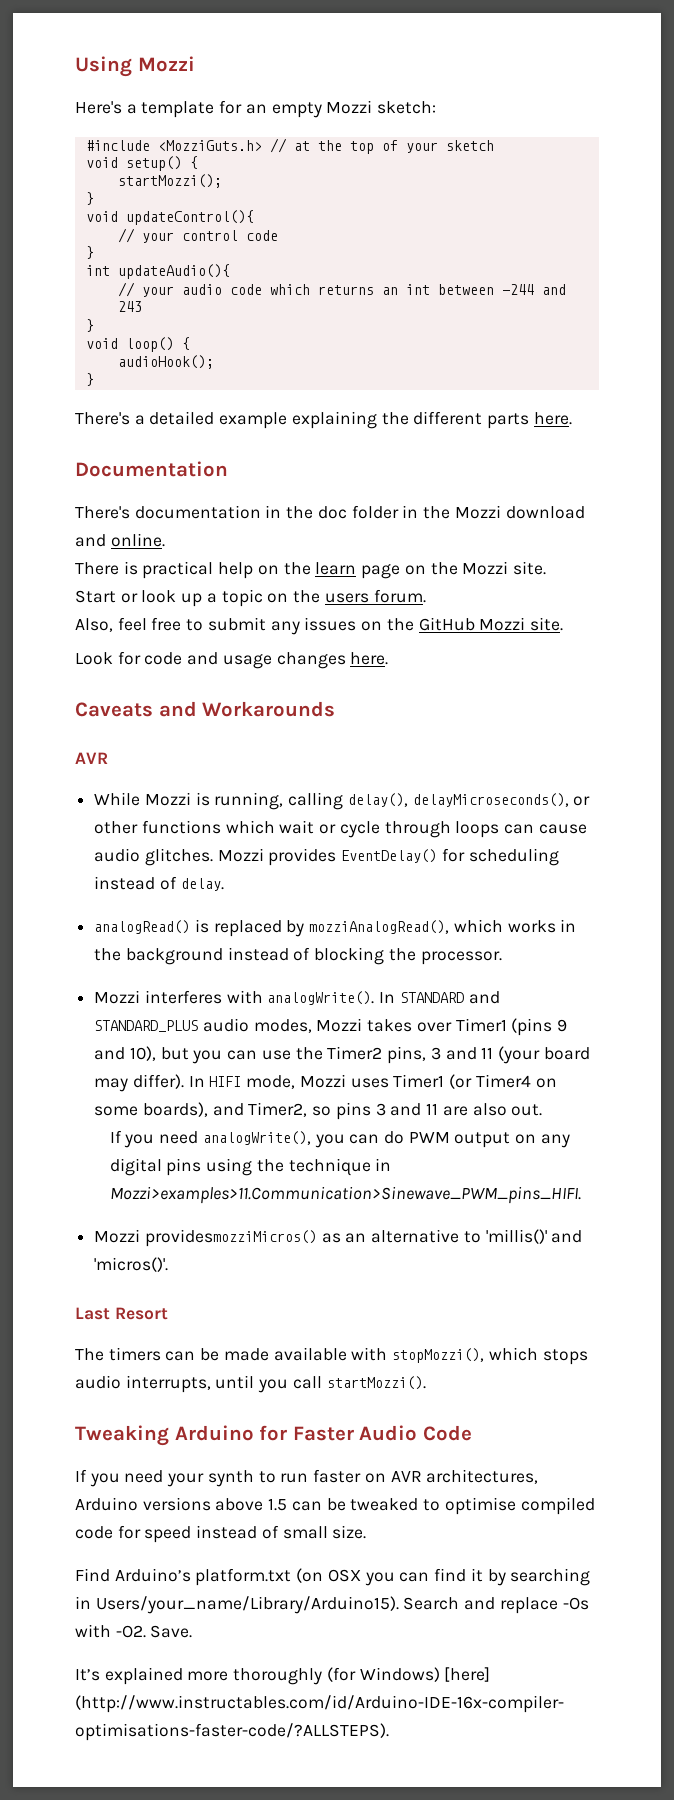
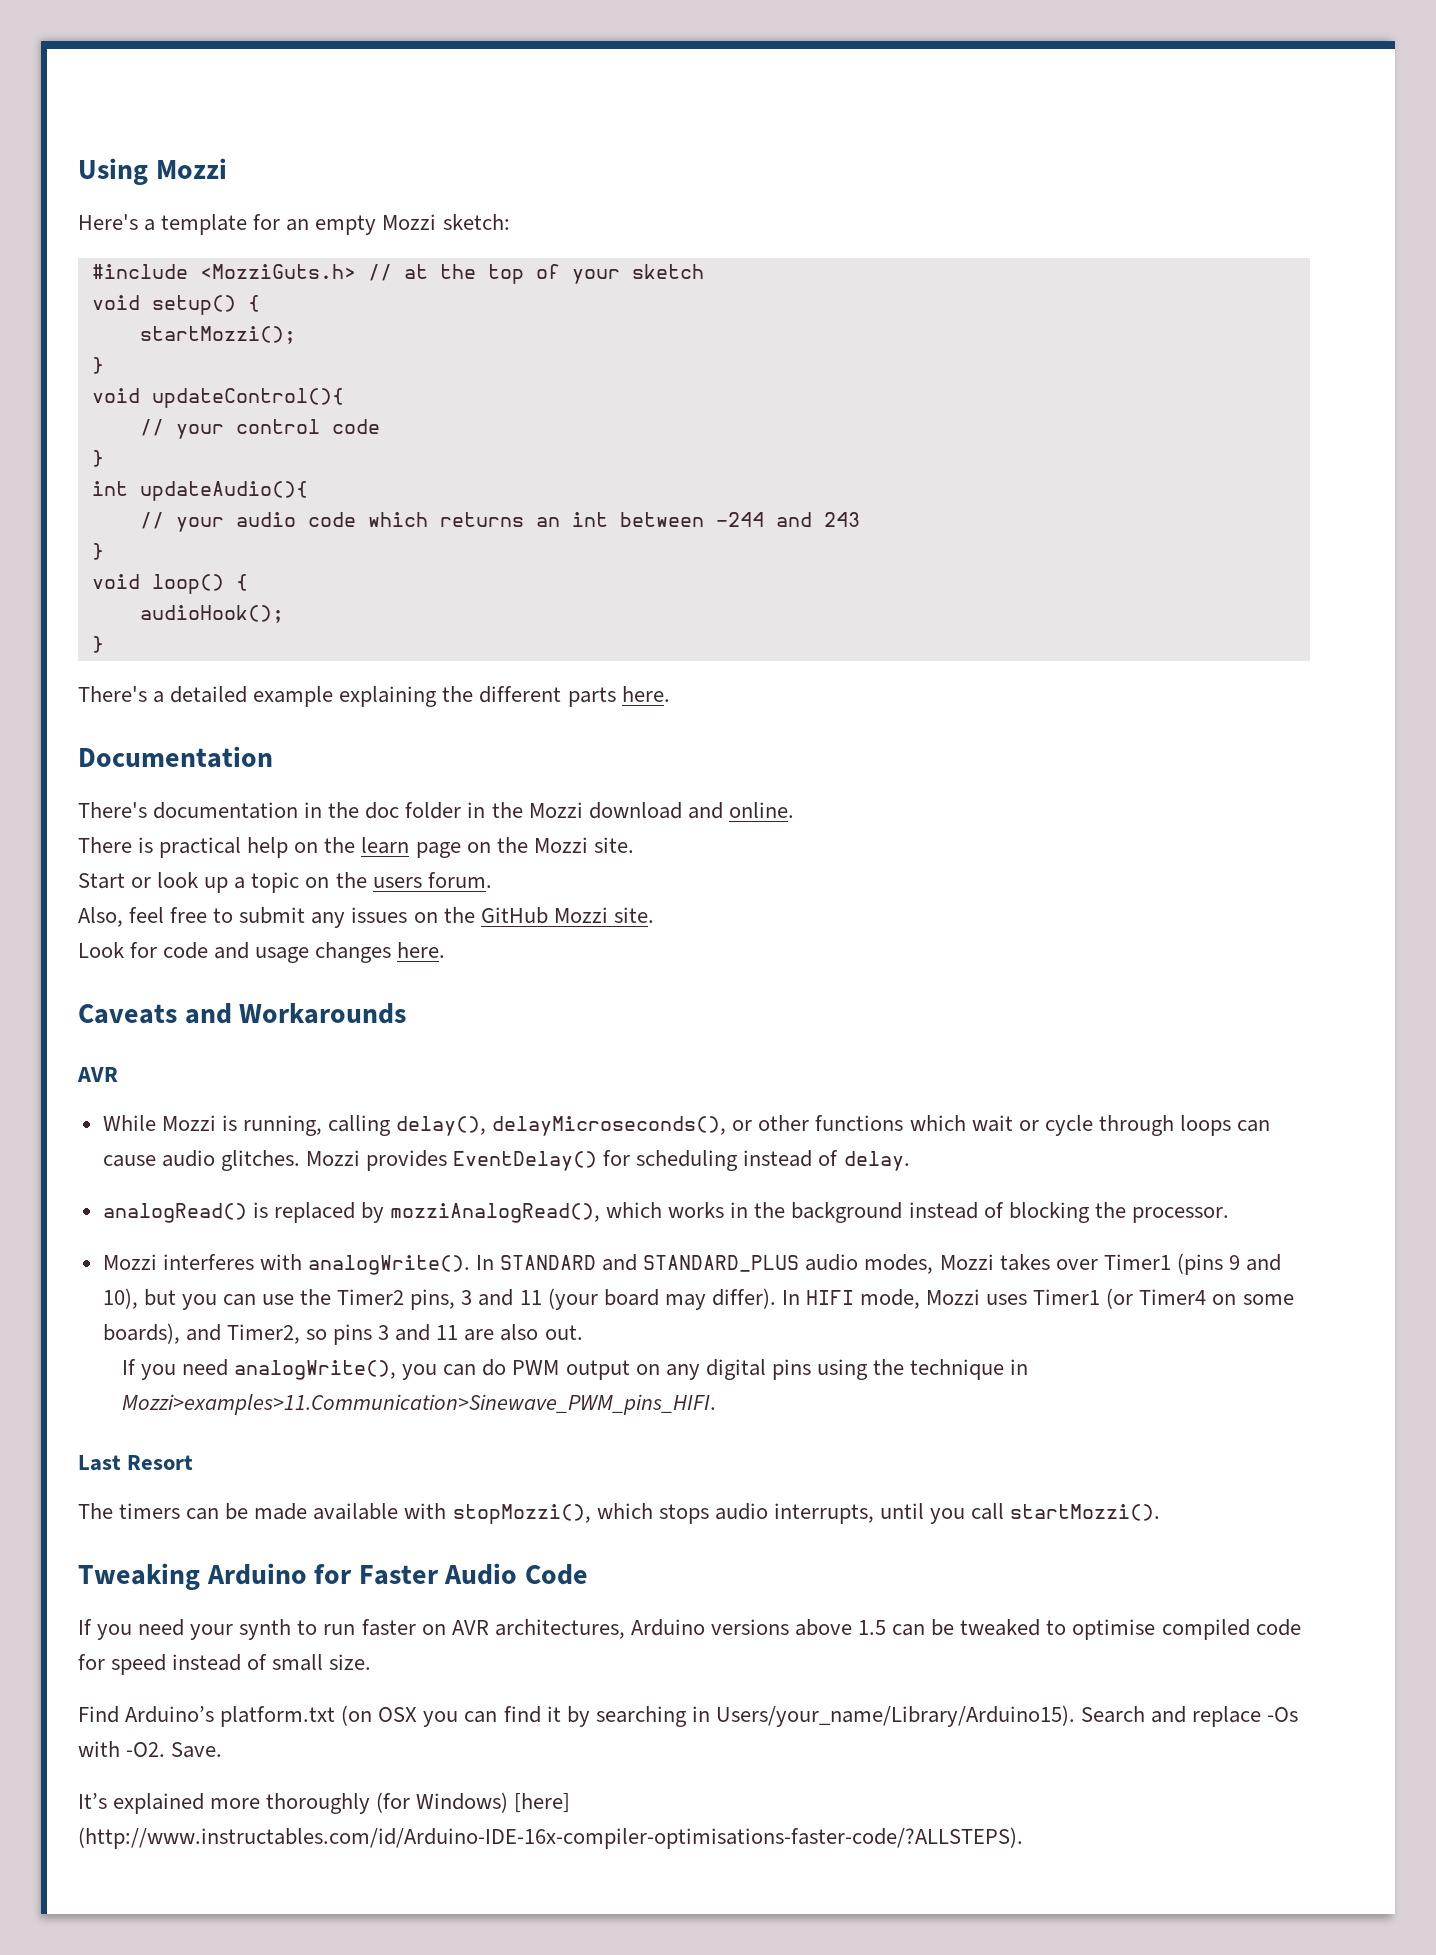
[94,1229,583,1247] [94,1257,169,1272] // Mozzi providesmozziMicros() as an alternative to 'millis()' and 'micros()'. -> (716, 1404) none

